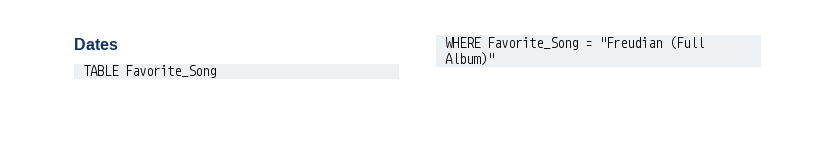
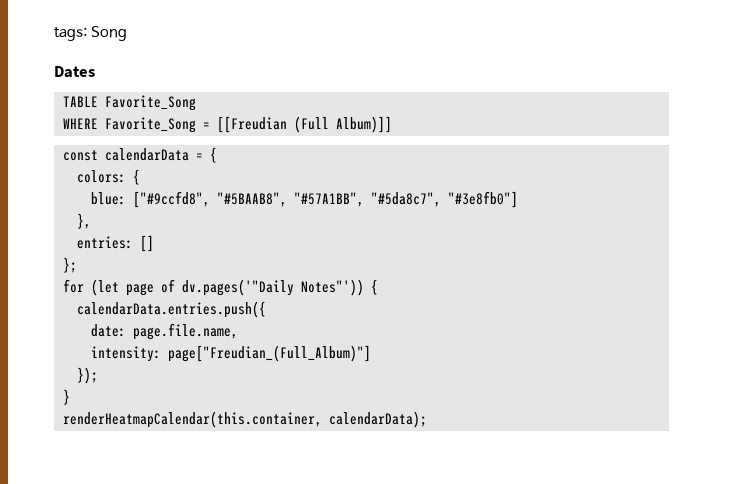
(74, 44) none -> [54,26,127,41] tags: Song //
[598,36,704,50] [444,52,494,66] "Freudian (Full Album)" -> [216,116,392,133] [62,147,217,163] [76,169,140,185] [90,191,518,208] [76,213,91,229] [76,235,154,252] [62,257,77,273] [62,279,378,296] [76,301,266,318] [90,323,238,340] [90,345,371,362] [76,367,98,384] [62,389,70,405] [62,411,427,428] [[Freudian (Full Album)]] // const calendarData = { // colors: { // blue: ["#9ccfd8", "#5BAAB8", "#57A1BB", "#5da8c7", "#3e8fb0"] // }, // entries: [] // }; // for (let page of dv.pages('"Daily Notes"')) { // calendarData.entries.push({ // date: page.file.name, // intensity: page["Freudian_(Full_Album)"] // }); // } // renderHeatmapCalendar(this.container, calendarData);

